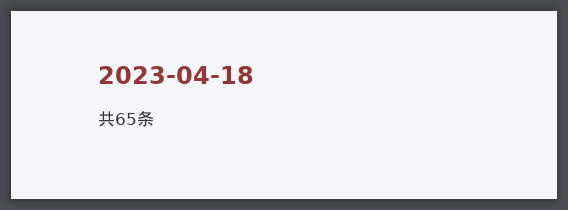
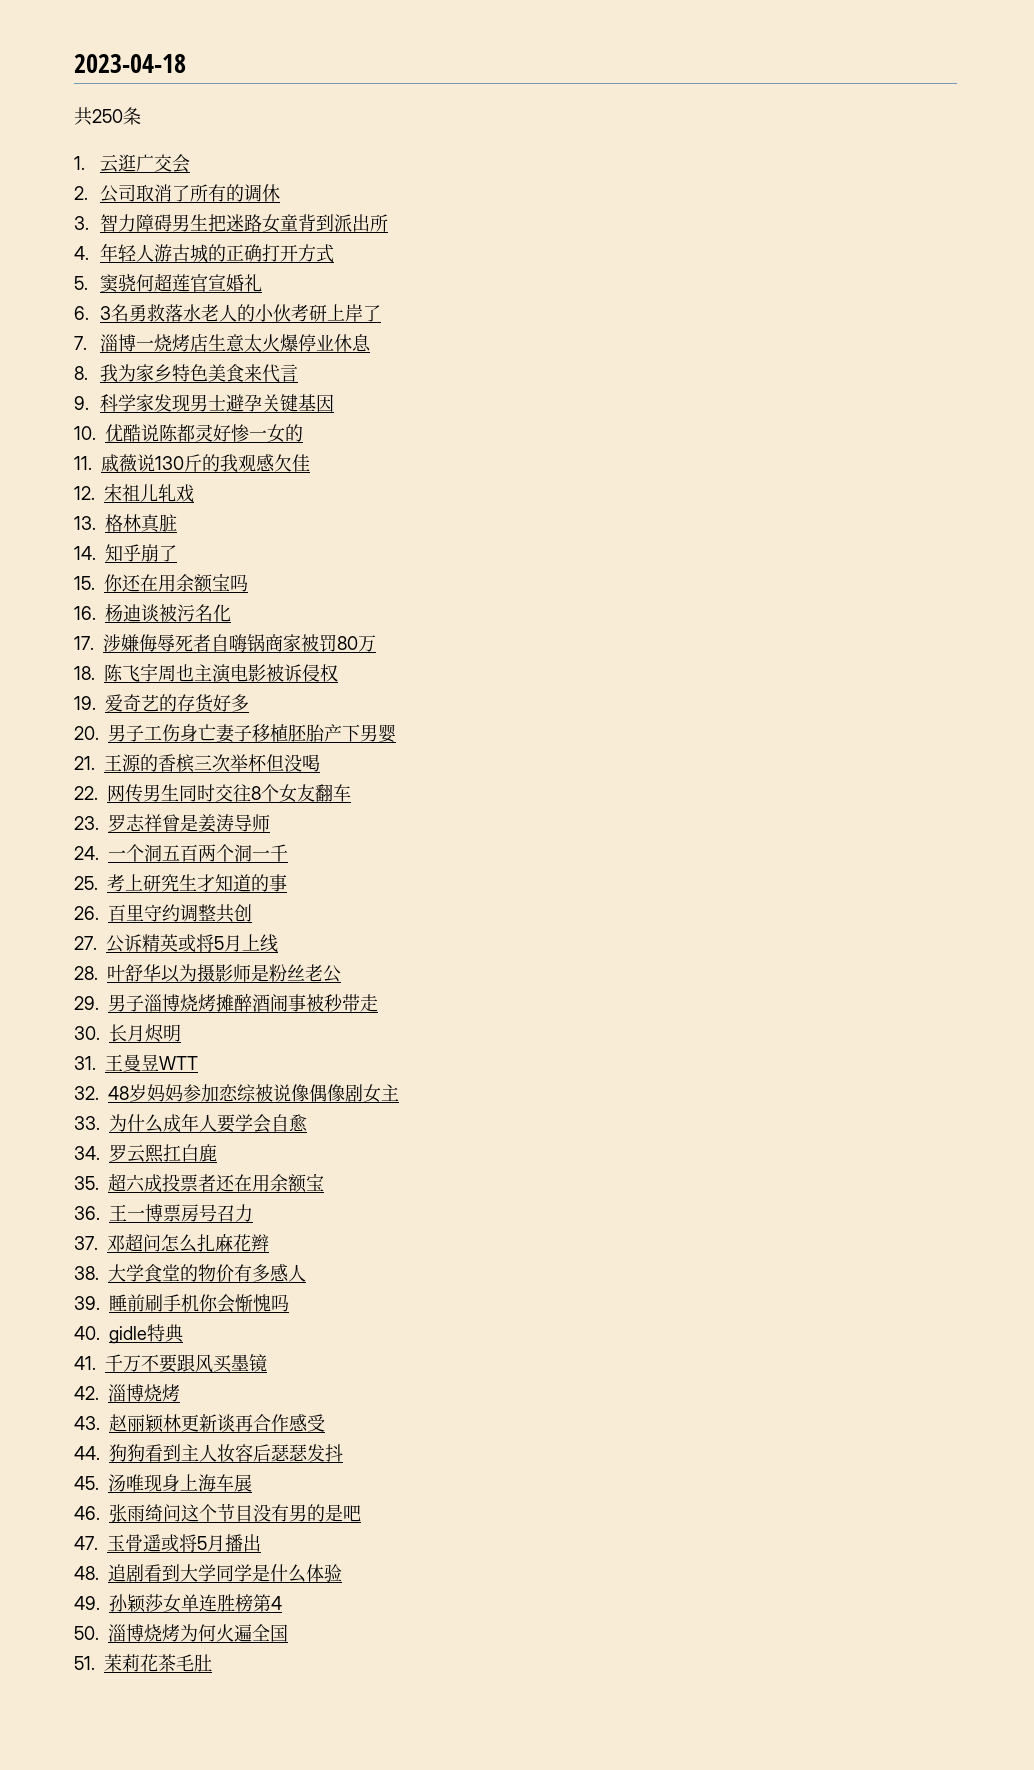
[115,113,137,125] 65 -> [92,109,123,123] 250
(154, 119) none -> [74,154,191,173] [74,184,281,203] [74,214,389,233] [74,243,335,263] [74,273,263,292] [74,304,382,322] [74,333,372,352] [74,364,299,383] [74,394,335,412] [74,424,303,443] [74,454,310,473] [74,483,194,503] [74,514,177,533] [74,544,177,562] [74,573,248,593] [74,603,231,622] [74,634,376,652] [74,663,338,683] [74,694,249,713] [74,724,396,743] [74,754,320,773] [74,784,351,803] [74,814,270,833] [74,844,288,862] [74,874,287,892] [74,904,252,923] [74,934,278,953] [74,964,341,983] [74,994,378,1012] [74,1024,181,1043] [74,1054,198,1072] [74,1084,399,1103] [74,1113,308,1133] [74,1144,217,1163] [74,1173,324,1193] [74,1204,253,1222] [74,1233,269,1253] [74,1264,306,1282] [74,1294,289,1313] [74,1324,184,1344] [74,1354,267,1373] [74,1384,180,1402] [74,1414,325,1433] [74,1444,343,1463] [74,1474,252,1492] [74,1504,361,1522] [74,1534,261,1552] [74,1564,342,1583] [74,1594,282,1613] [74,1624,288,1642] [74,1654,212,1672] // 1.云逛广交会 // 2.公司取消了所有的调休 // 3.智力障碍男生把迷路女童背到派出所 // 4.年轻人游古城的正确打开方式 // 5.窦骁何超莲官宣婚礼 // 6. 3名勇救落水老人的小伙考研上岸了 // 7.淄博一烧烤店生意太火爆停业休息 // 8.我为家乡特色美食来代言 // 9.科学家发现男士避孕关键基因 // 10.优酷说陈都灵好惨一女的 // 11.戚薇说130斤的我观感欠佳 // 12.宋祖儿轧戏 // 13.格林真脏 // 14.知乎崩了 // 15.你还在用余额宝吗 // 16.杨迪谈被污名化 // 17.涉嫌侮辱死者自嗨锅商家被罚80万 // 18.陈飞宇周也主演电影被诉侵权 // 19.爱奇艺的存货好多 // 20.男子工伤身亡妻子移植胚胎产下男婴 // 21.王源的香槟三次举杯但没喝 // 22.网传男生同时交往8个女友翻车 // 23.罗志祥曾是姜涛导师 // 24.一个洞五百两个洞一千 // 25.考上研究生才知道的事 // 26.百里守约调整共创 // 27.公诉精英或将5月上线 // 28.叶舒华以为摄影师是粉丝老公 // 29.男子淄博烧烤摊醉酒闹事被秒带走 // 30.长月烬明 // 31.王曼昱WTT // 32. 48岁妈妈参加恋综被说像偶像剧女主 // 33.为什么成年人要学会自愈 // 34.罗云熙扛白鹿 // 35.超六成投票者还在用余额宝 // 36.王一博票房号召力 // 37.邓超问怎么扎麻花辫 // 38.大学食堂的物价有多感人 // 39.睡前刷手机你会惭愧吗 // 40. gidle特典 // 41.千万不要跟风买墨镜 // 42.淄博烧烤 // 43.赵丽颖林更新谈再合作感受 // 44.狗狗看到主人妆容后瑟瑟发抖 // 45.汤唯现身上海车展 // 46.张雨绮问这个节目没有男的是吧 // 47.玉骨遥或将5月播出 // 48.追剧看到大学同学是什么体验 // 49.孙颖莎女单连胜榜第4 // 50.淄博烧烤为何火遍全国 // 51.茉莉花茶毛肚

